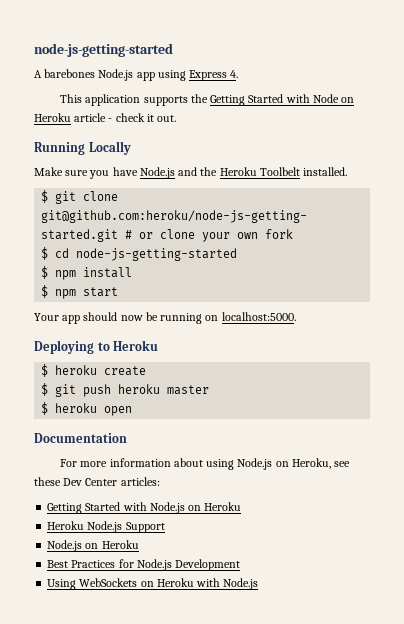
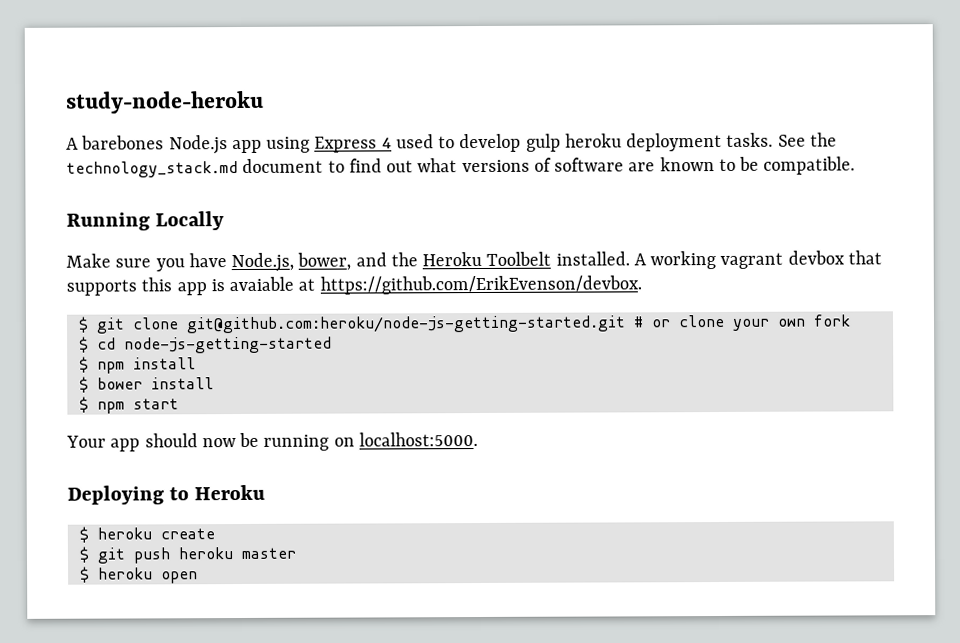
[34,43,173,57] node-js-getting-started -> [66,90,264,114] study-node-heroku
[230,70,239,78] [60,94,355,106] [34,113,177,122] 4. // This application supports the Getting Started with Node on Heroku article - check it out. -> [381,132,837,153] [66,156,856,178] 4 used to develop gulp heroku deployment tasks. See the technology_stack.md document to find out what versions of software are known to be compatible.
[139,167,175,179] Node.js -> [231,252,352,273] Node.js, bower,
(348, 171) none -> [633,250,882,270] [66,275,642,296] A working vagrant devbox that supports this app is avaiable at https://github.com/ErikEvenson/devbox.
(133, 272) none -> [78,376,214,393] // $ bower install
[34,433,127,443] [60,458,351,470] [34,477,160,486] [47,502,242,514] [47,521,165,533] [47,540,139,552] [47,559,241,571] [47,578,259,590] // Documentation // For more information about using Node.js on Heroku, see these Dev Center articles: // Getting Started with Node.js on Heroku // Heroku Node.js Support // Node.js on Heroku // Best Practices for Node.js Development // Using WebSockets on Heroku with Node.js -> (198, 577) none

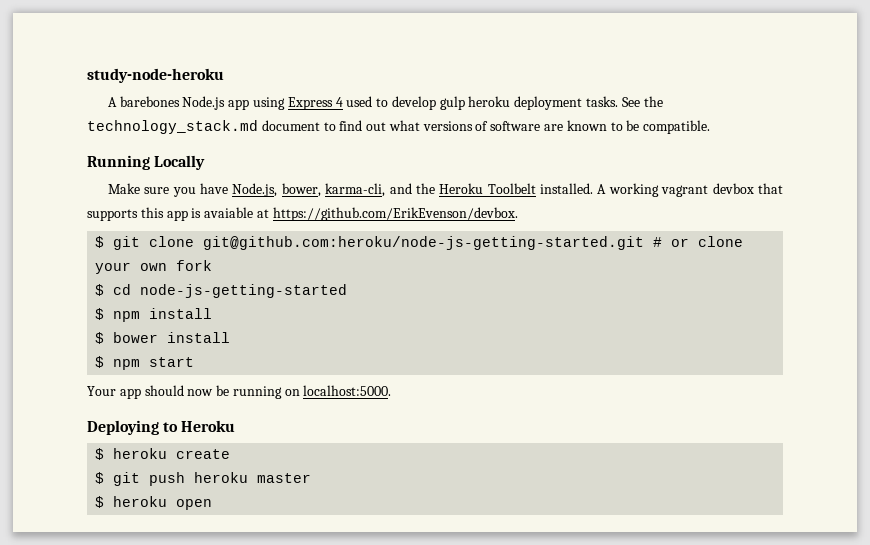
(352, 261) none -> [325,183,386,197] karma-cli,

